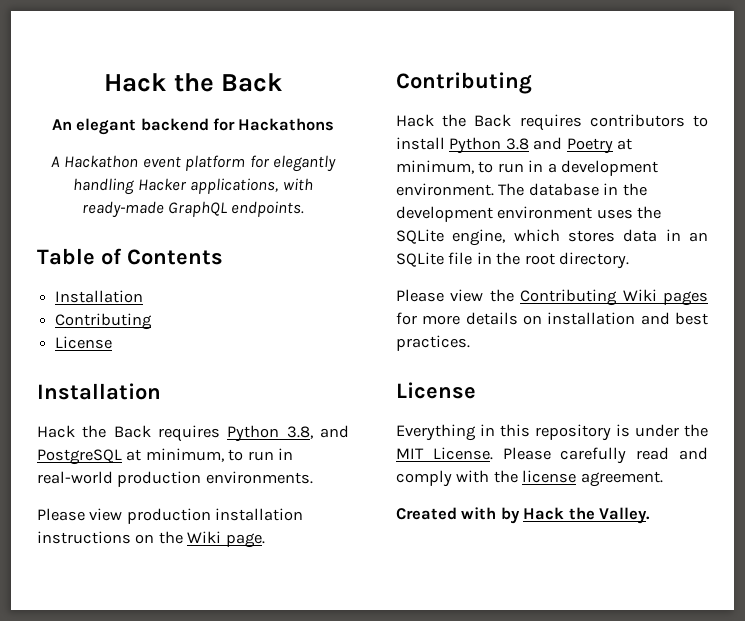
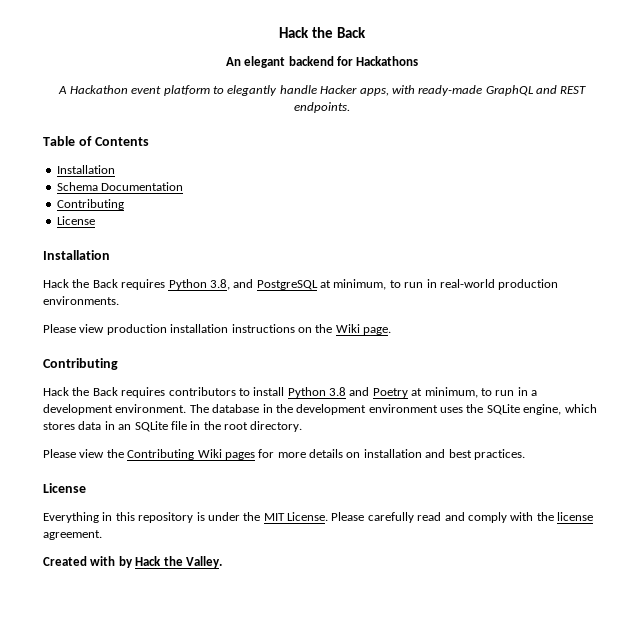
[249,155,337,172] [73,178,279,195] for elegantly handling Hacker applications, -> [213,85,389,96] to elegantly handle Hacker apps,
(227, 209) none -> [536,85,587,94] and REST
(144, 296) none -> [56,182,184,191] // Schema Documentation

